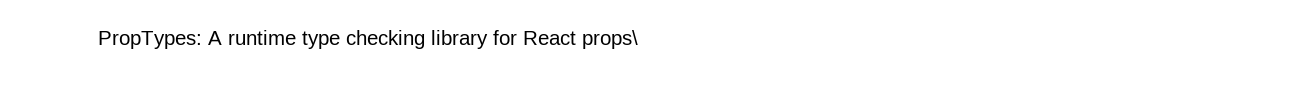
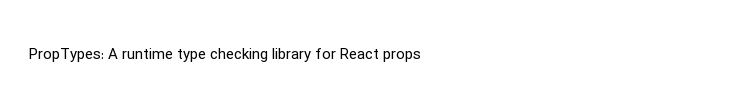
[582,30,638,49] props\ -> [383,51,422,62] props

